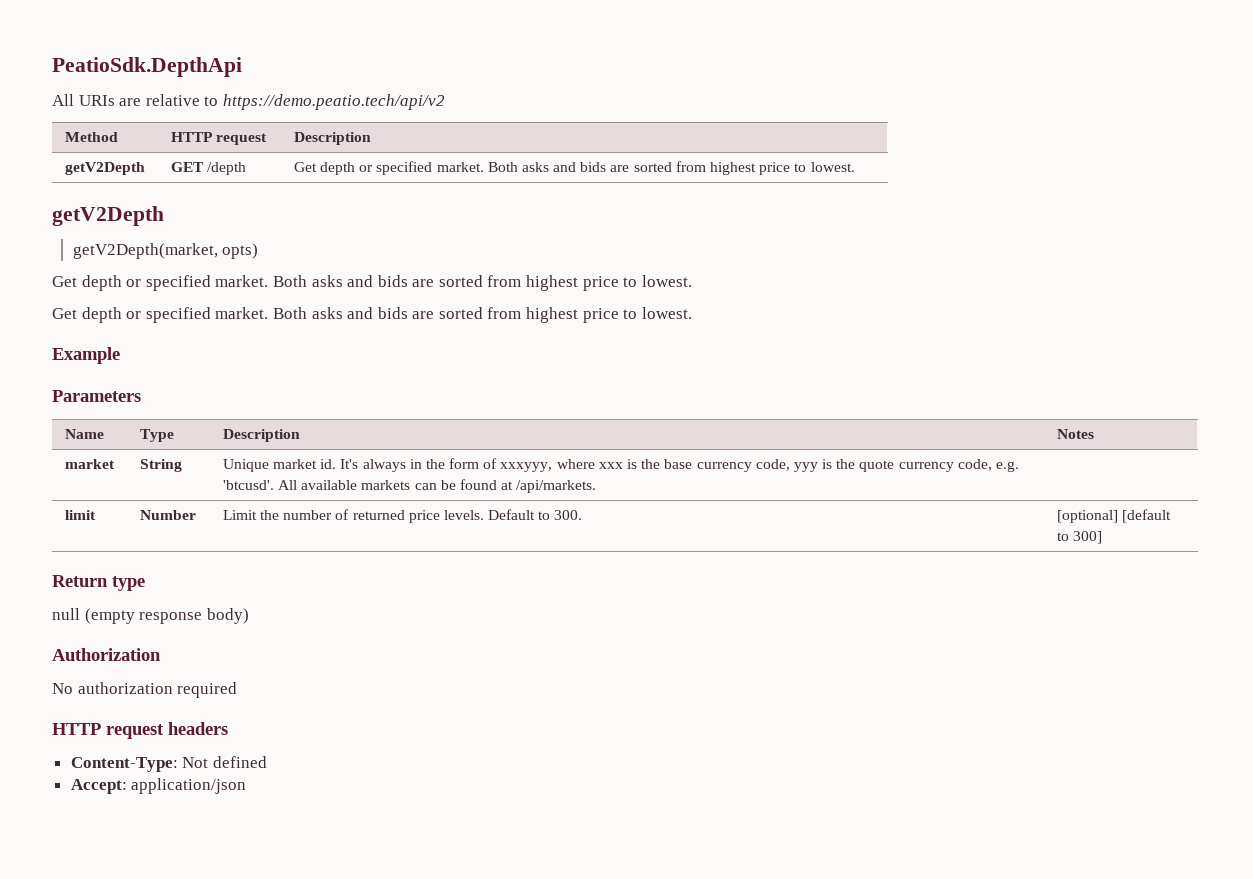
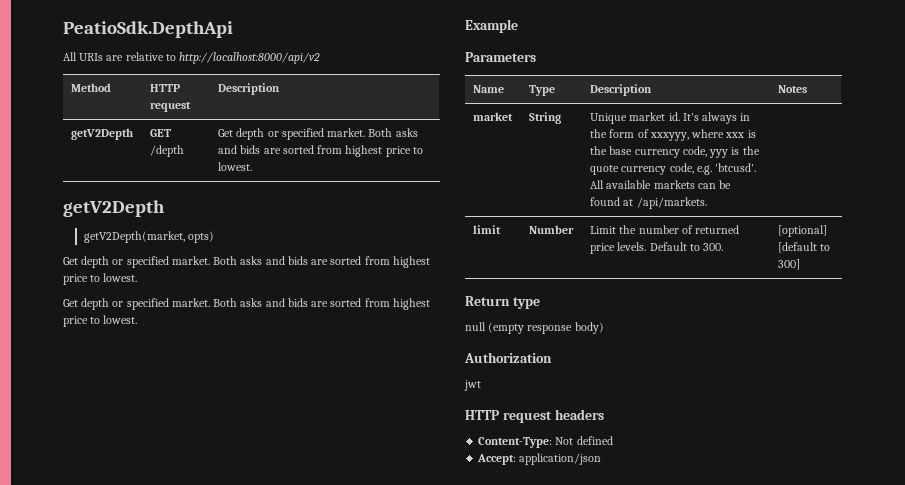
[222,94,445,110] https://demo.peatio.tech/api/v2 -> [179,52,321,64] http://localhost:8000/api/v2
[52,682,238,698] No authorization required -> [464,380,481,391] jwt

